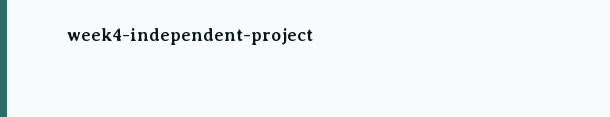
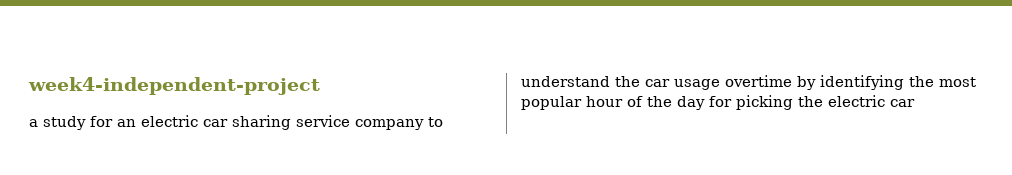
(313, 36) none -> [29,115,443,130] [521,75,976,90] [521,95,915,110] // a study for an electric car sharing service company to understand the car usage overtime by identifying the most popular hour of the day for picking the electric car

